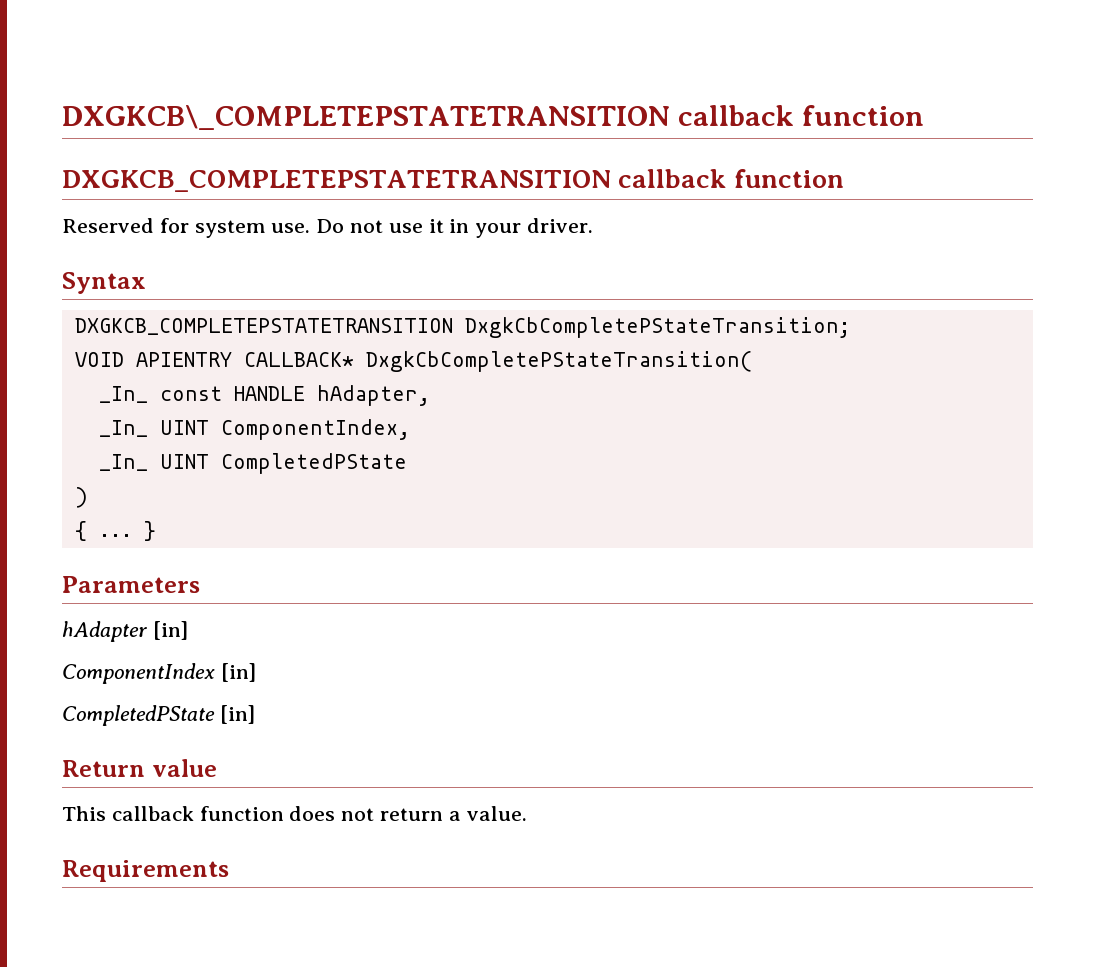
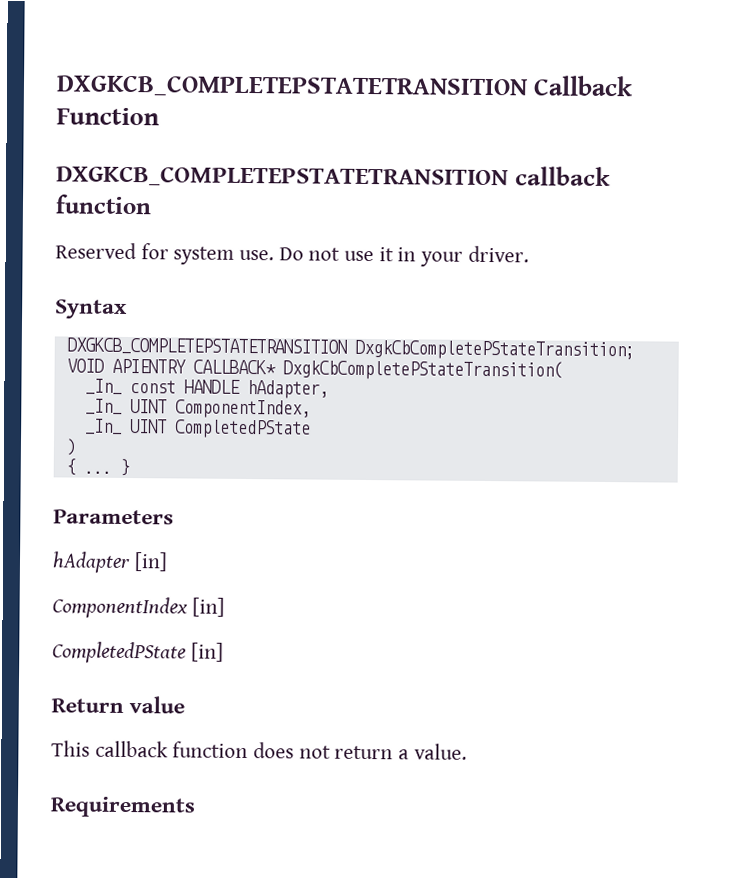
[62,105,924,130] DXGKCB\_COMPLETEPSTATETRANSITION callback function -> [56,74,633,99] [56,107,160,126] DXGKCB_COMPLETEPSTATETRANSITION Callback Function

